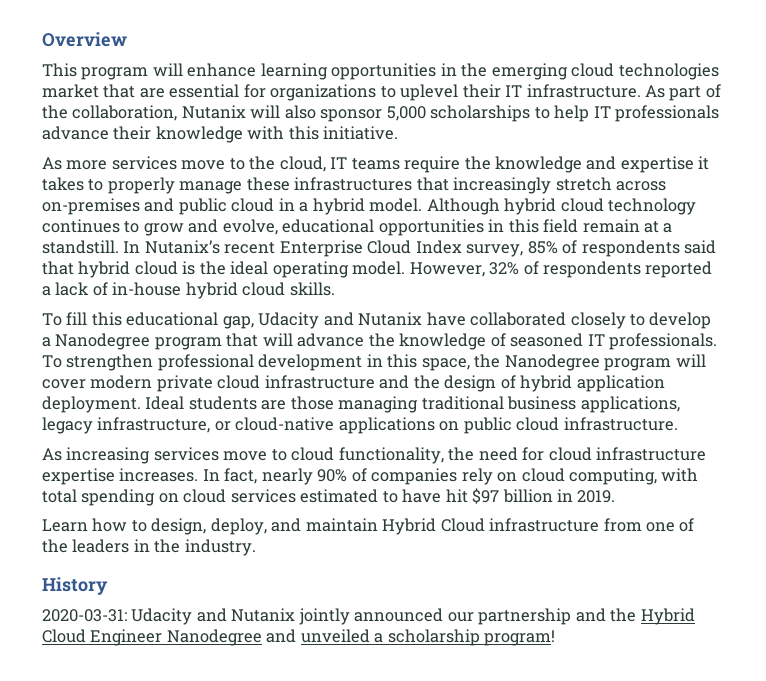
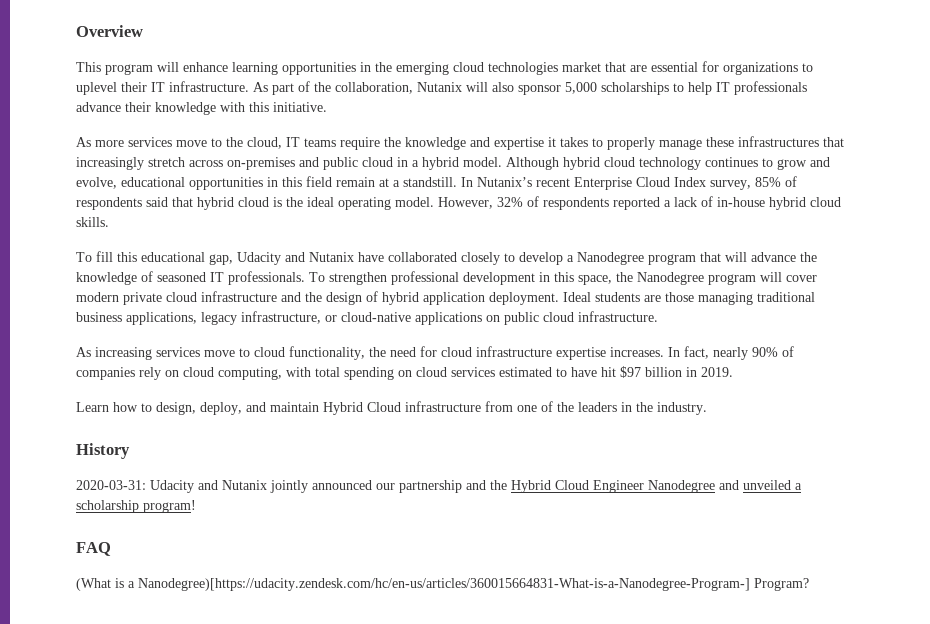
(556, 638) none -> [76,542,111,556] [76,578,809,591] // FAQ // (What is a Nanodegree)[https://udacity.zendesk.com/hc/en-us/articles/360015664831-What-is-a-Nanodegree-Program-] Program?

